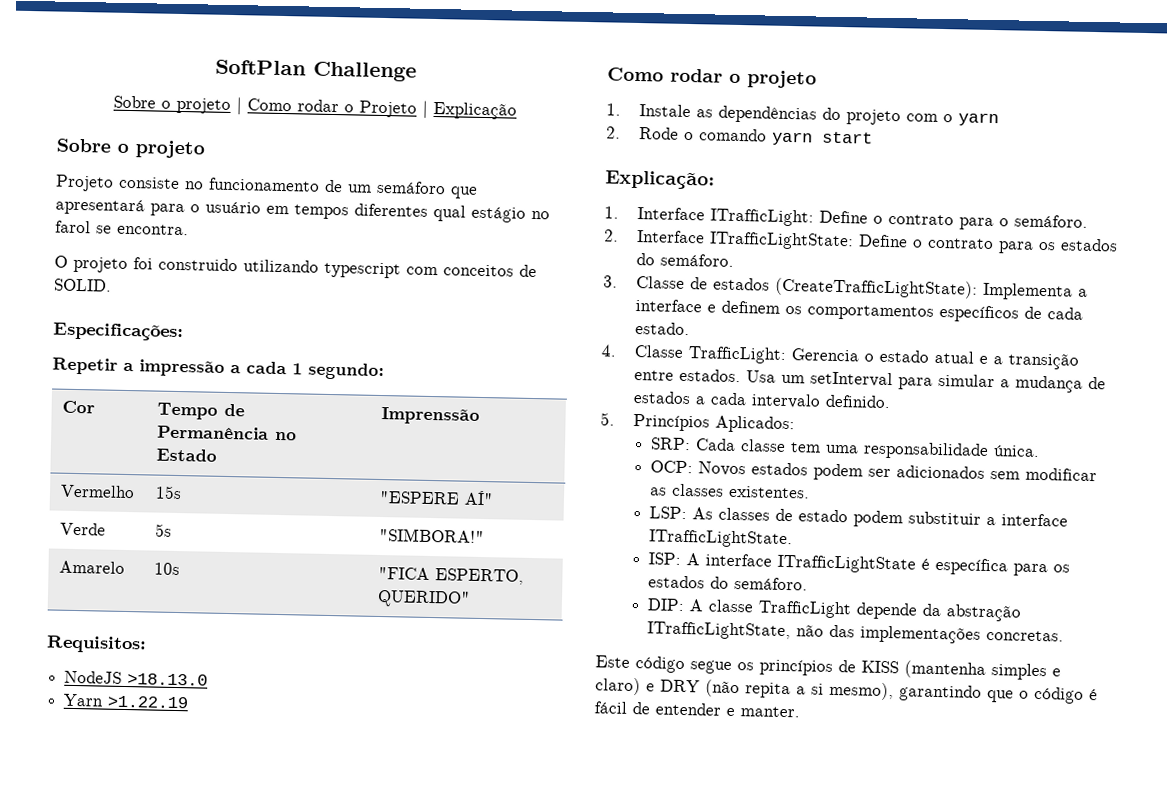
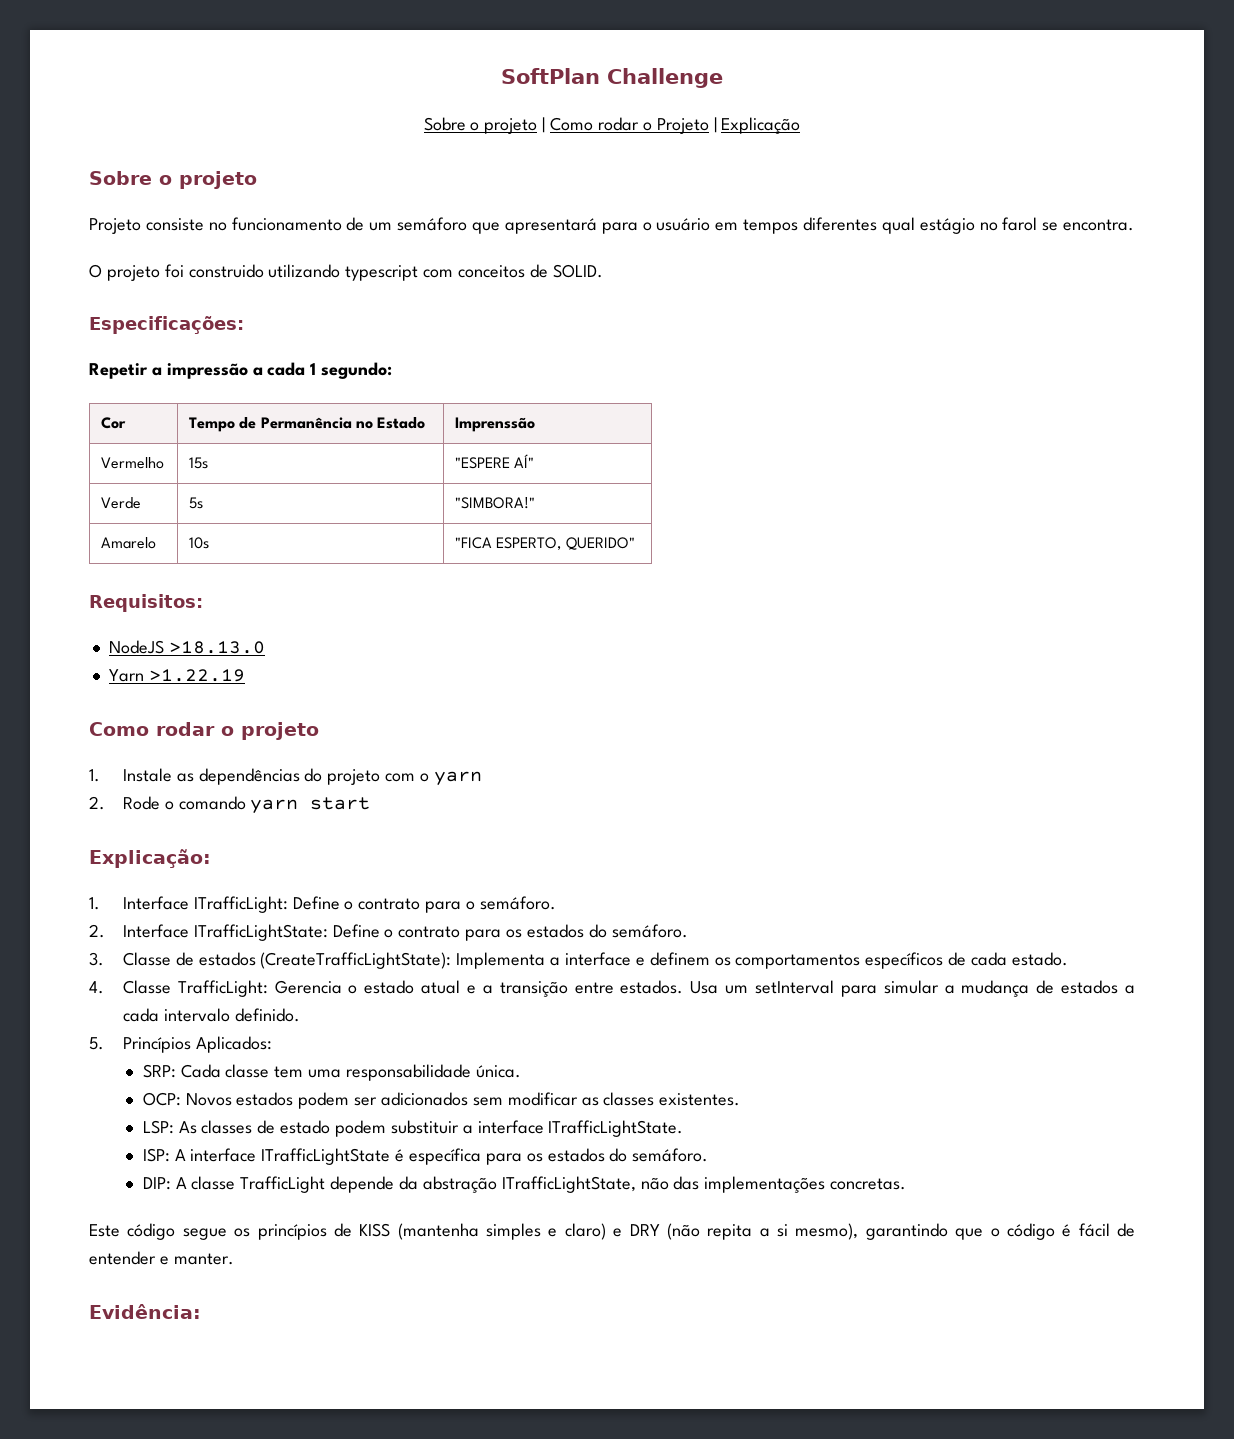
(800, 712) none -> [89,1304,201,1319] // Evidência:

